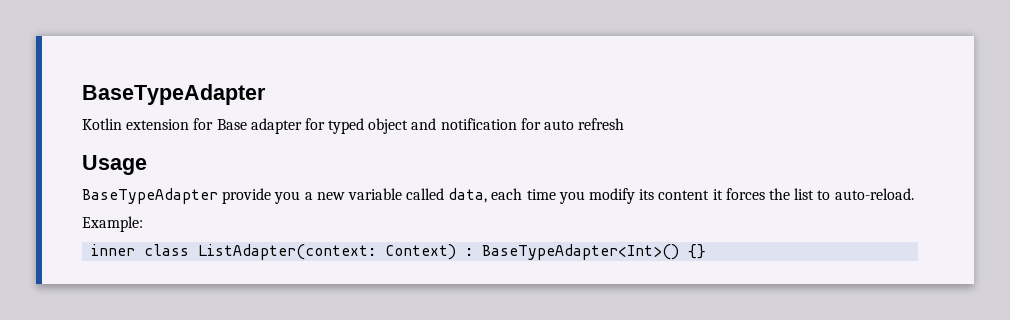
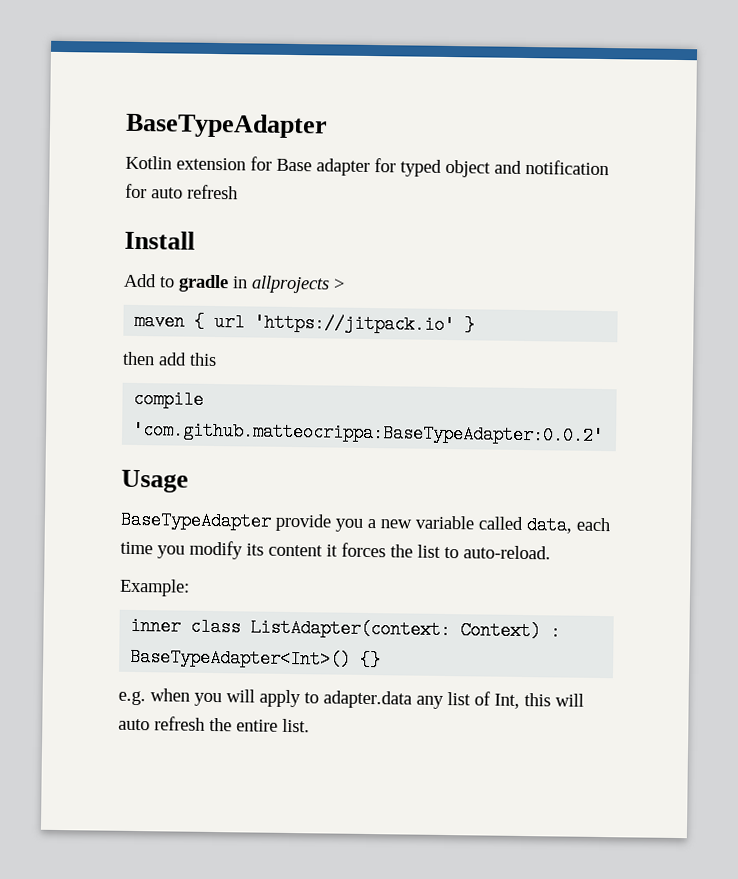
(625, 124) none -> [124,230,195,250] [123,273,345,294] [134,311,476,335] [122,351,217,367] [133,389,205,409] [132,420,605,446] // Install // Add to gradle in allprojects > // maven { url 'https://jitpack.io' } // then add this // compile 'com.github.matteocrippa:BaseTypeAdapter:0.0.2'
(707, 251) none -> [118,688,584,709] [118,716,310,733] // e.g. when you will apply to adapter.data any list of Int, this will auto refresh the entire list.

